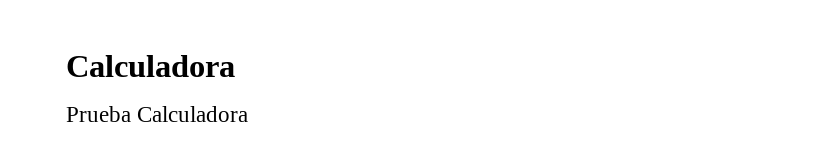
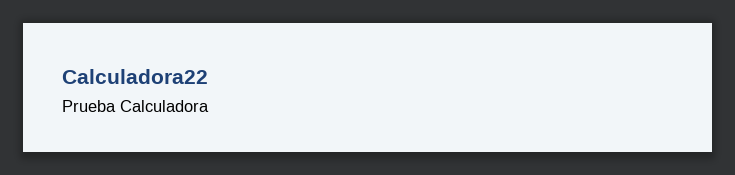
[66,55,235,77] Calculadora -> [62,69,208,84] Calculadora22

